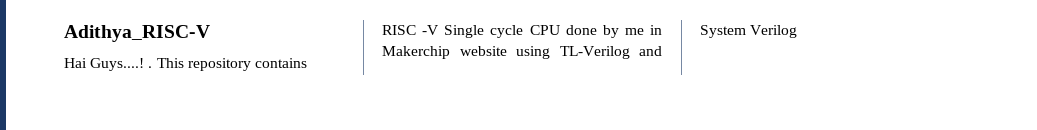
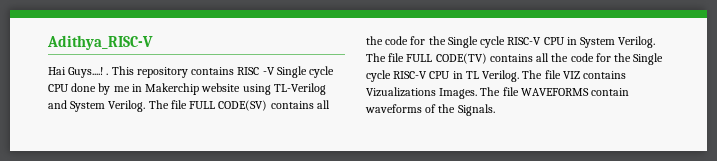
[750,25,798,38] Verilog -> [108,100,330,112] [366,36,656,48] [366,53,664,65] [366,70,627,82] [366,87,630,99] [365,104,495,116] Verilog. The file FULL CODE(SV) contains all the code for the Single cycle RISC-V CPU in System Verilog. The file FULL CODE(TV) contains all the code for the Single cycle RISC-V CPU in TL Verilog. The file VIZ contains Vizualizations Images. The file WAVEFORMS contain waveforms of the Signals.

